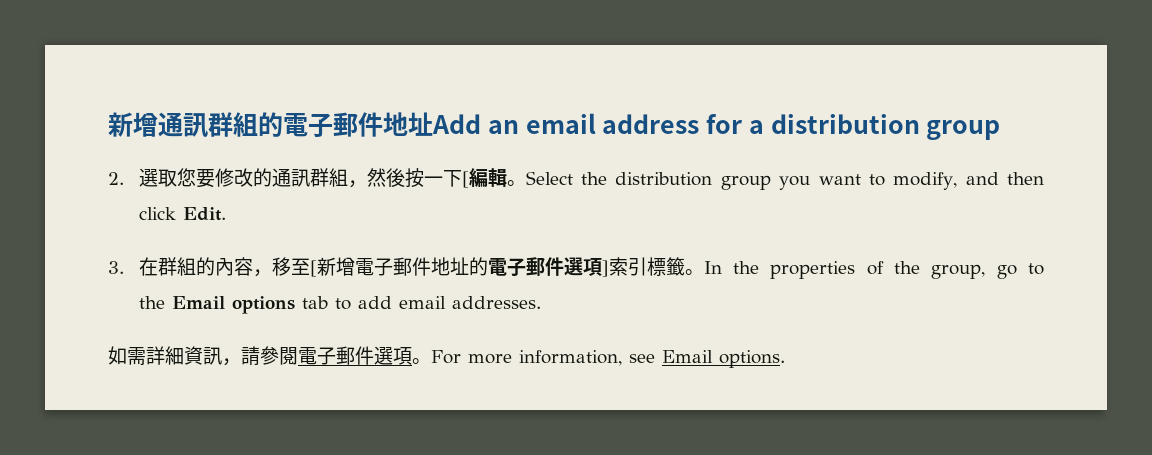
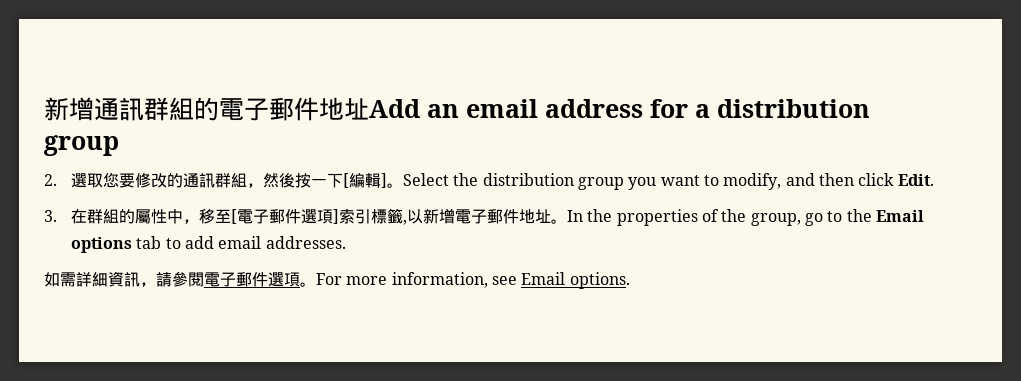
(507, 177) none -> [380,173,387,188] ]
[214,257,253,276] 內容 -> [134,209,183,224] 屬性中
[316,257,488,276] 新增電子郵件地址的 -> (237, 216) none
(685, 266) none -> [402,208,551,225] ,以新增電子郵件地址

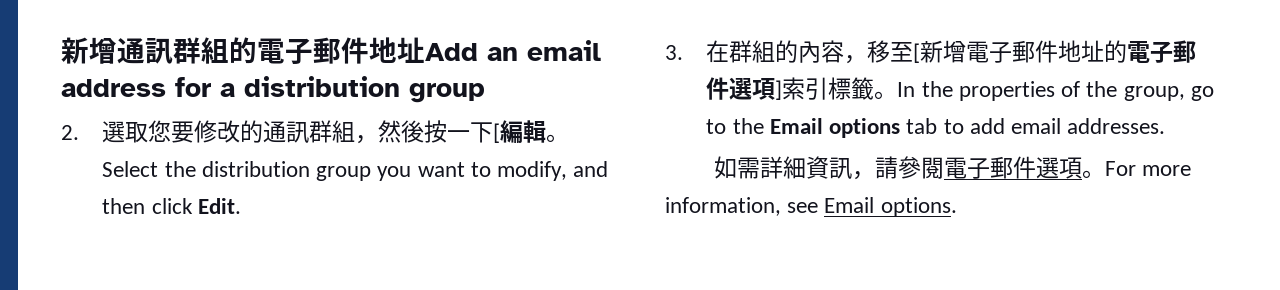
[380,173,387,188] ] -> (547, 131) none
[134,209,183,224] 屬性中 -> [798,40,845,63] 內容
(237, 216) none -> [920,40,1128,63] 新增電子郵件地址的
[402,208,551,225] ,以新增電子郵件地址 -> (875, 88) none

